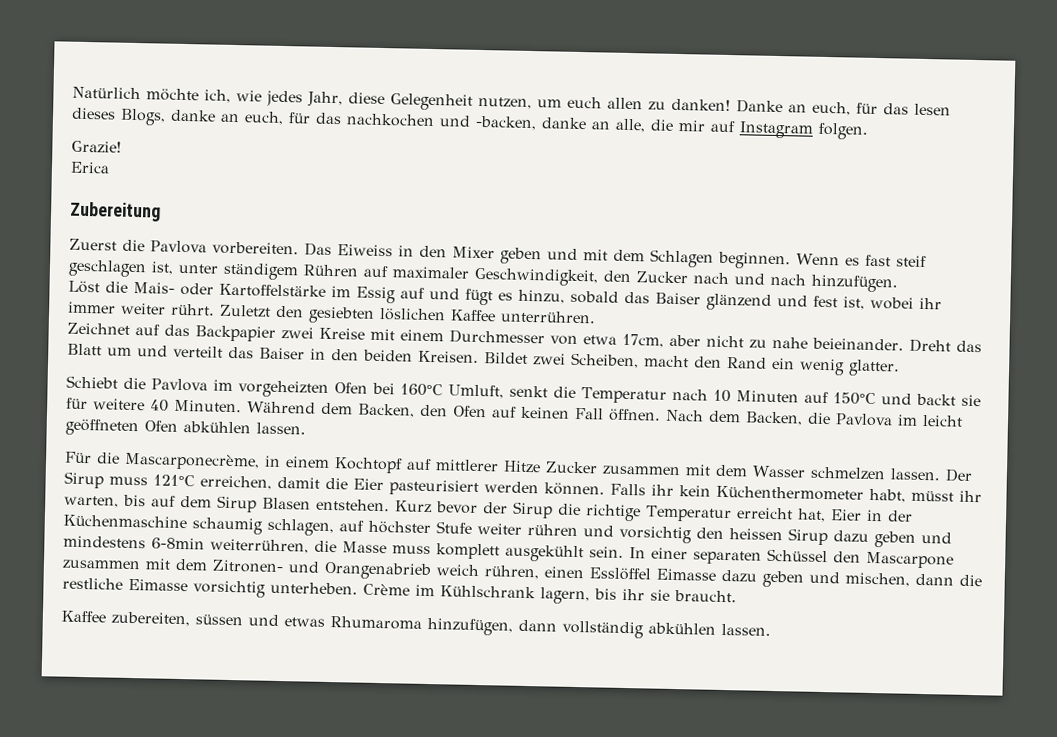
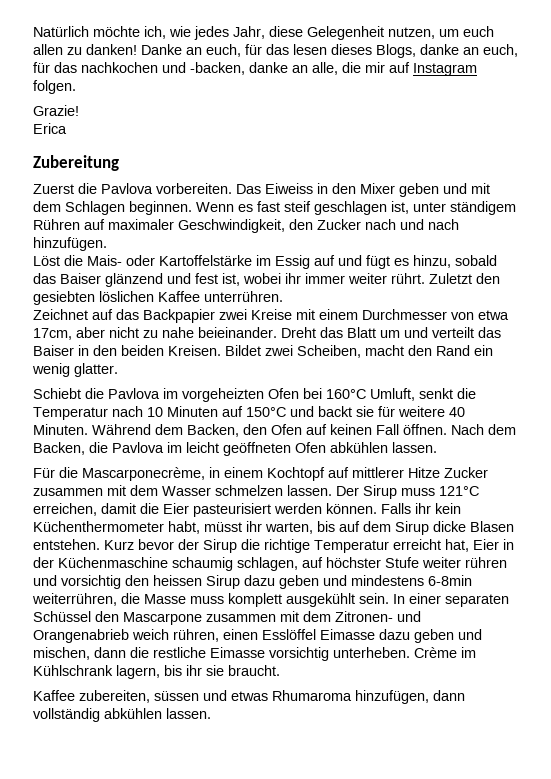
(257, 504) none -> [433,521,466,532] dicke

